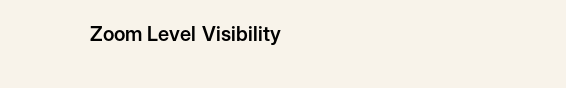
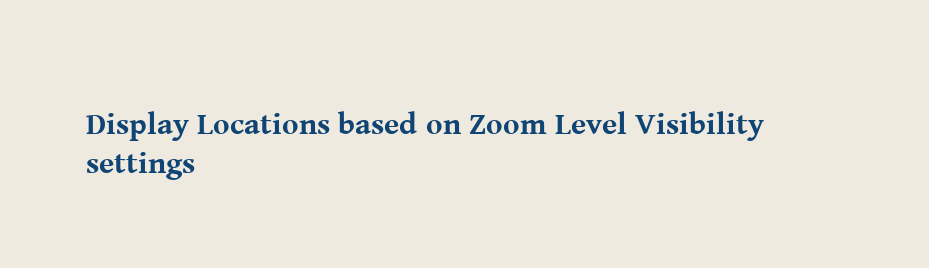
(90, 33) none -> [86,111,462,141] Display Locations based on
(281, 36) none -> [86,152,195,180] settings

